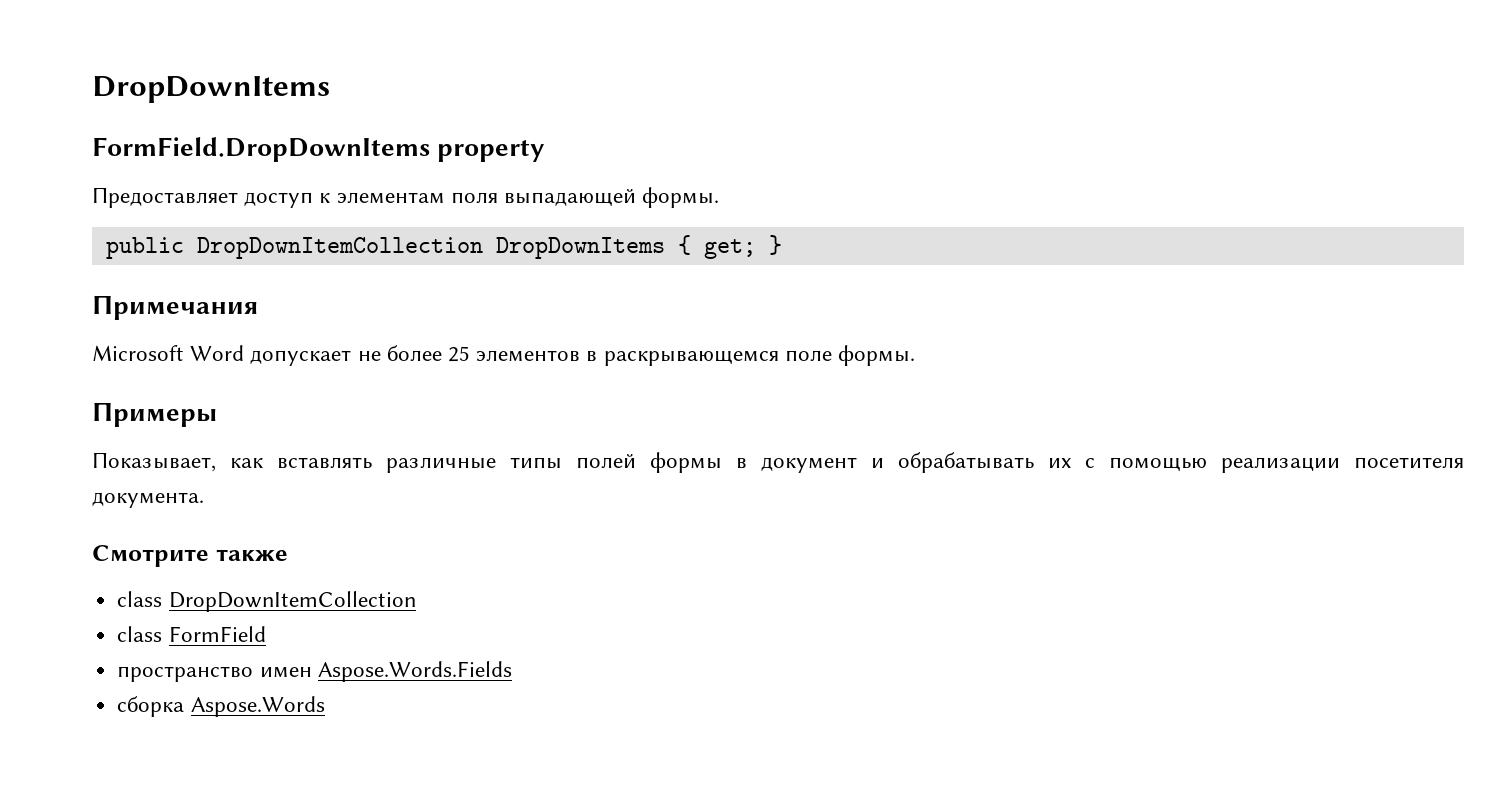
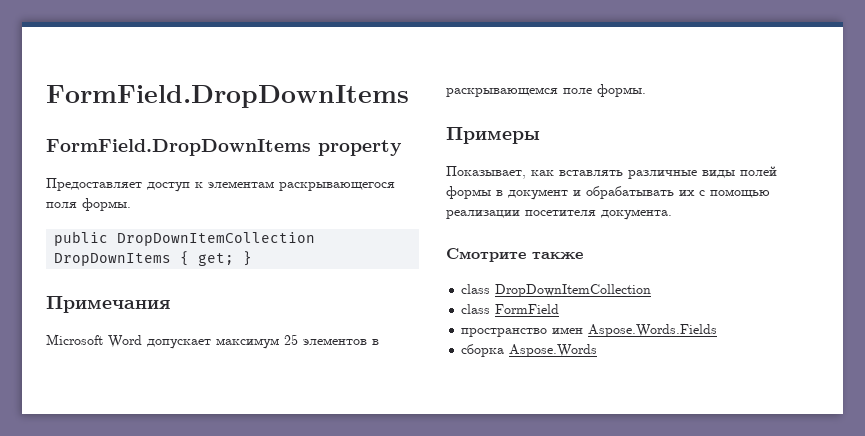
[92,76,330,103] DropDownItems -> [46,85,409,108] FormField.DropDownItems
[450,188,637,206] поля выпадающей -> [279,182,395,191] [46,202,77,208] раскрывающегося поля
[357,345,442,361] не более -> [216,338,279,349] максимум
[510,457,562,469] типы -> [702,170,735,178] виды

